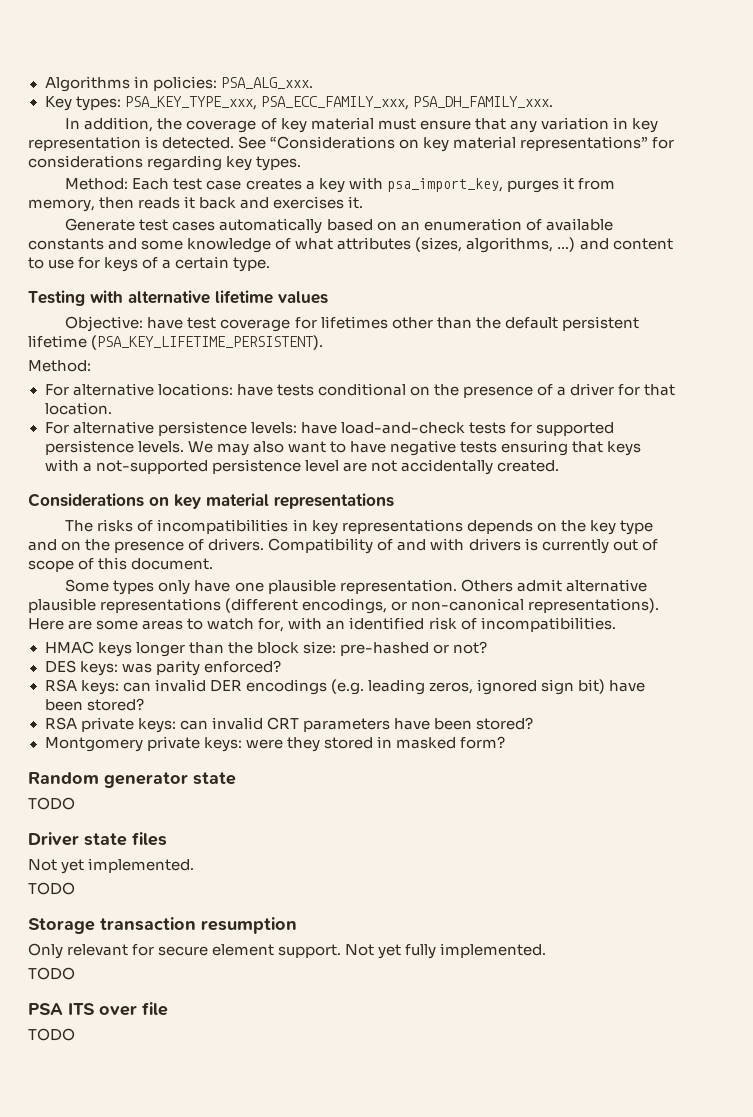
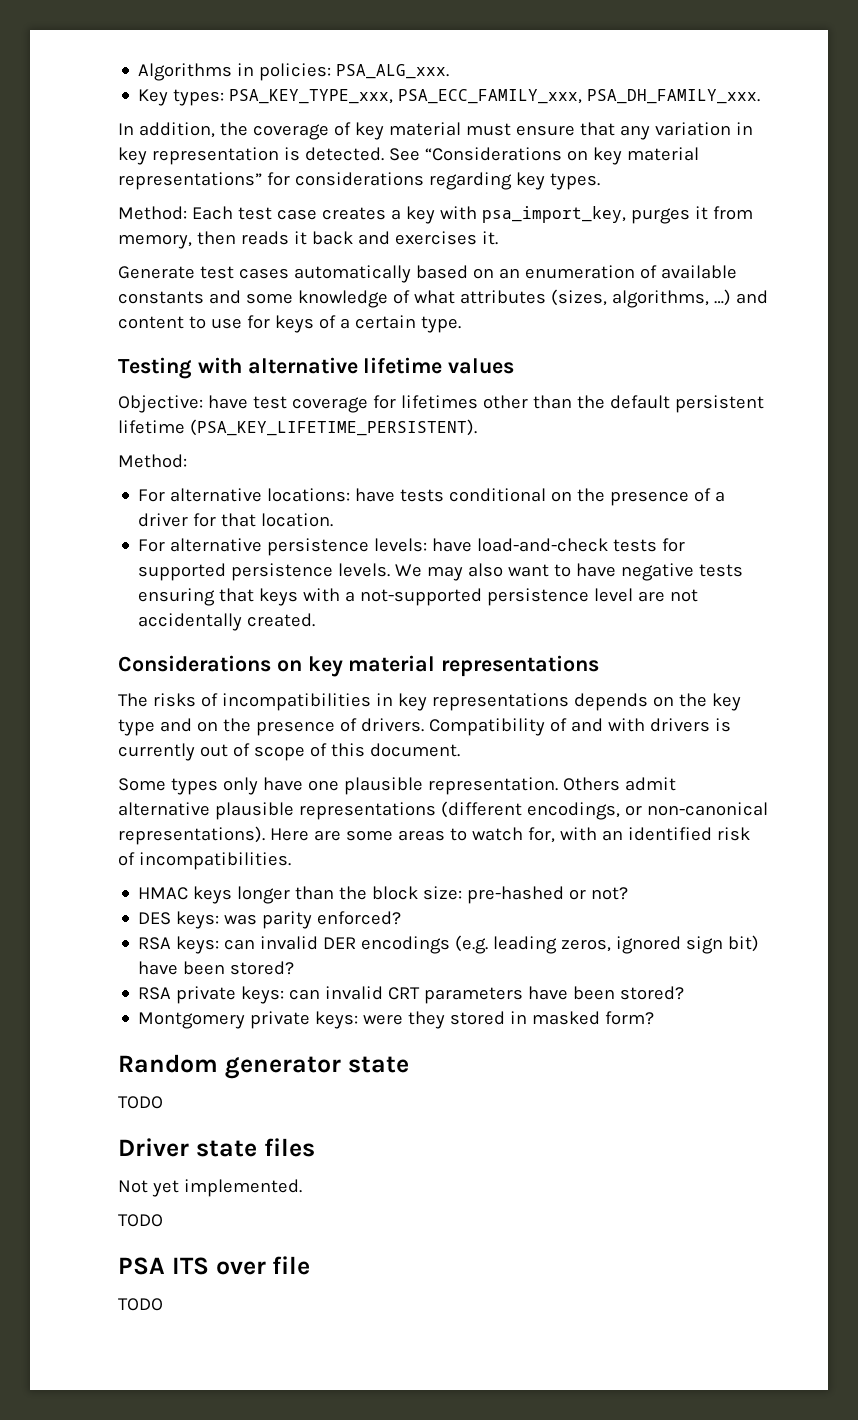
[28,917,297,934] [28,943,547,959] [28,967,75,980] // Storage transaction resumption // Only relevant for secure element support. Not yet fully implemented. // TODO -> (163, 1220) none

